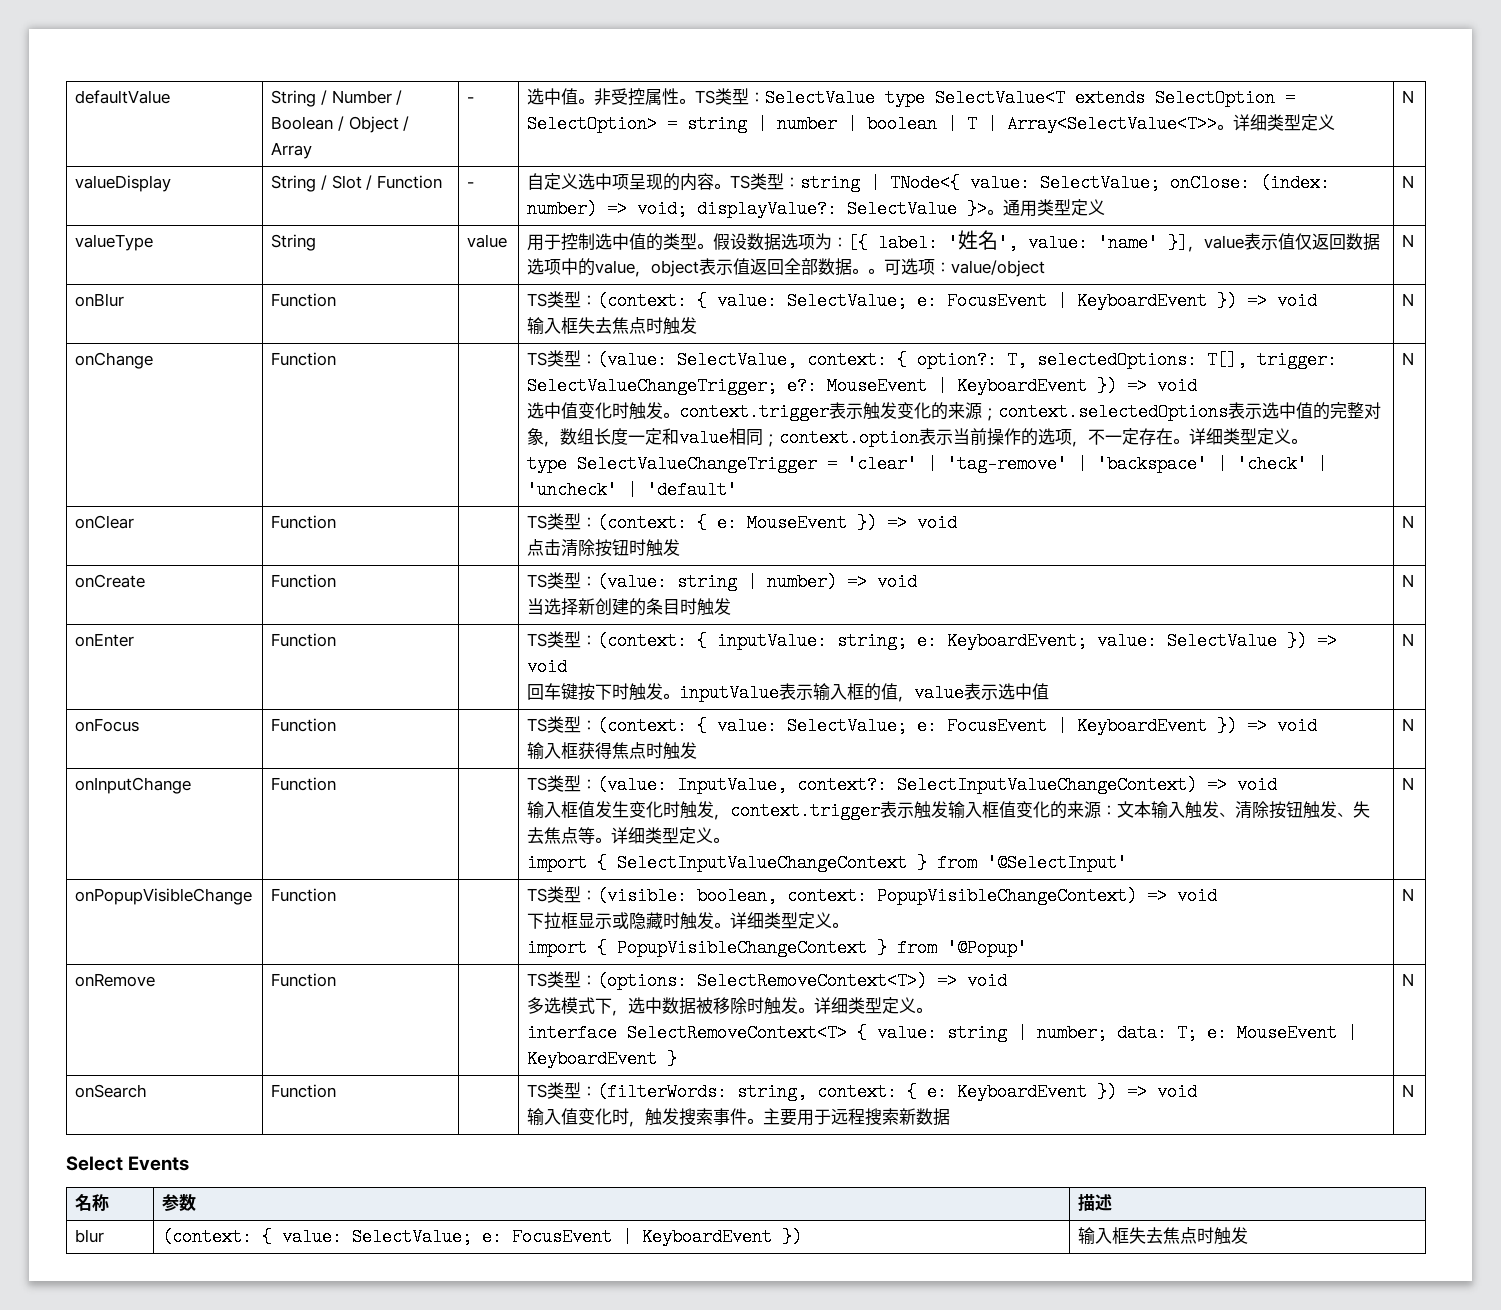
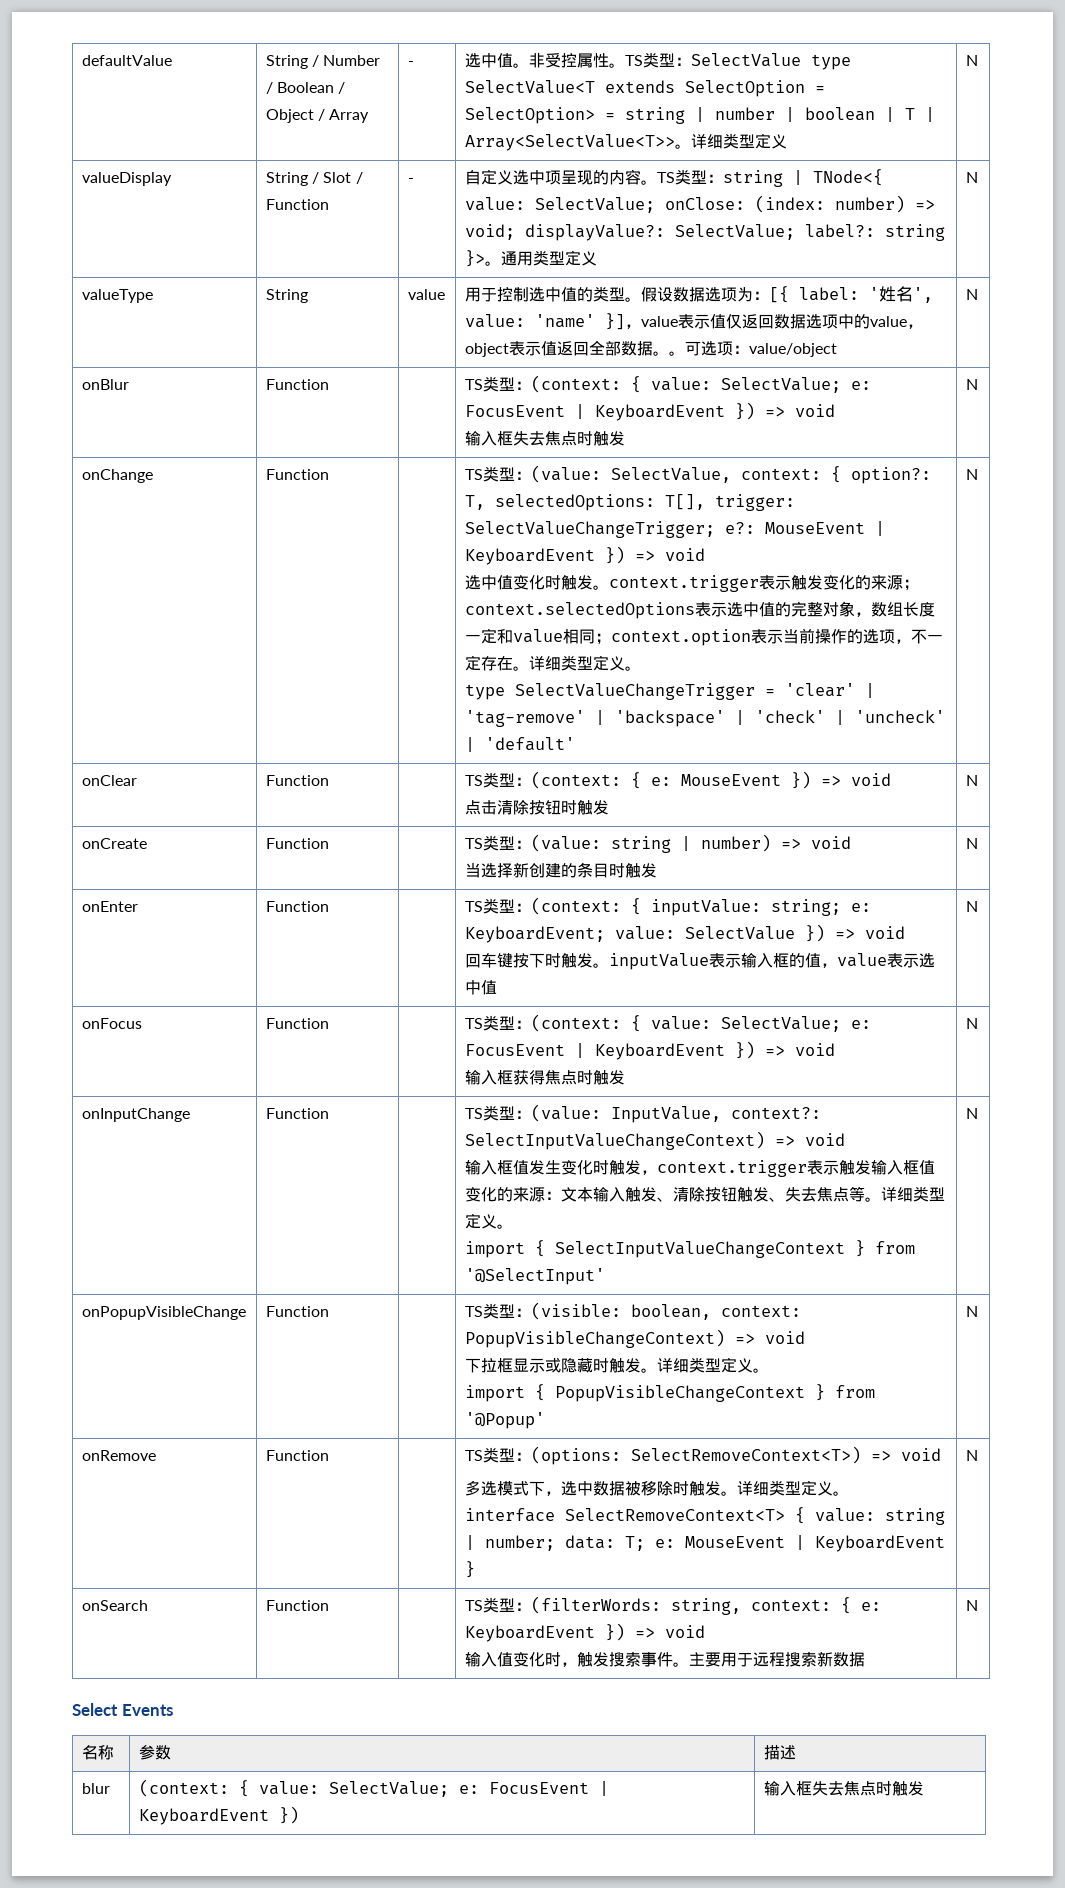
[847,200,958,218] SelectValue -> [674,224,945,241] SelectValue; label?: string

